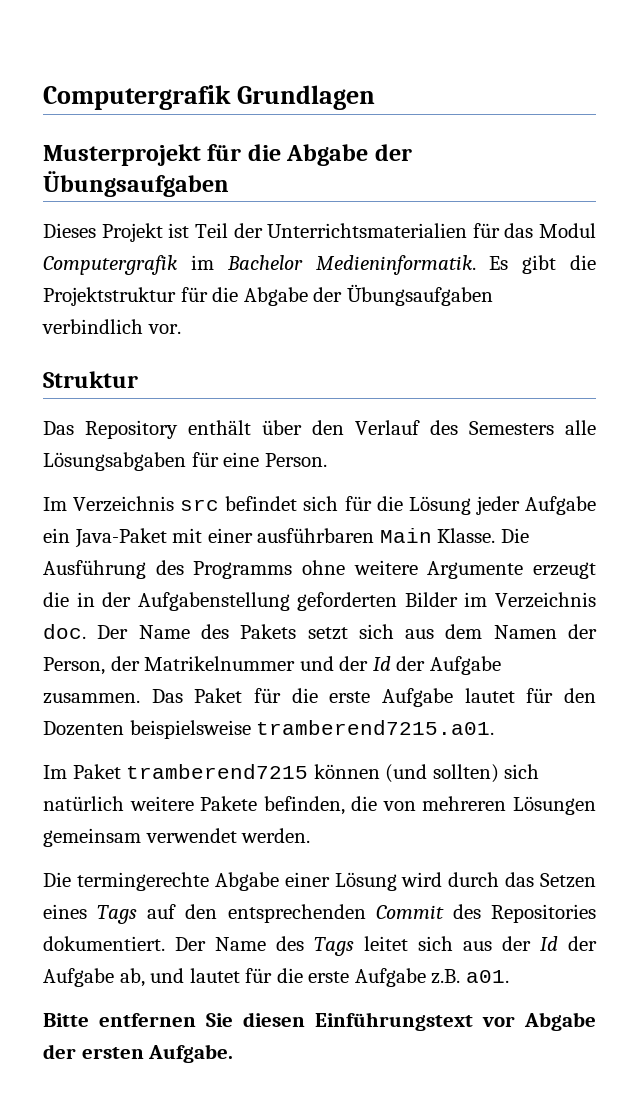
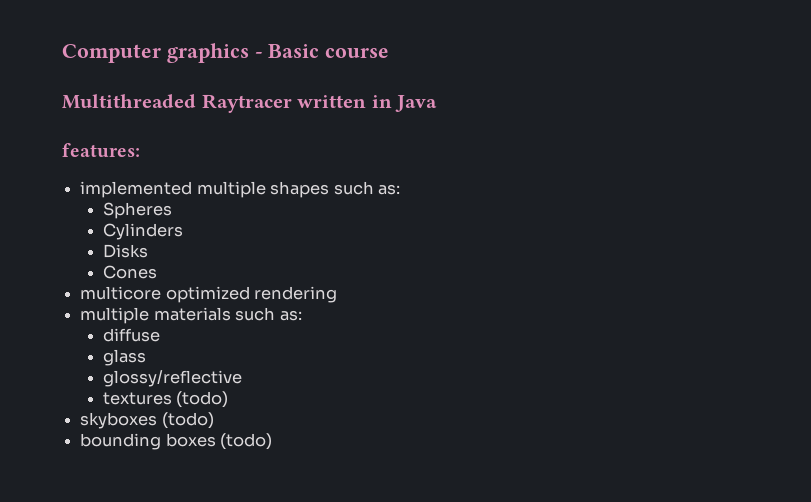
[43,85,376,110] [43,144,412,166] [43,171,229,197] [43,223,596,242] [43,255,596,275] [43,284,493,306] [42,319,181,334] [43,371,138,388] [43,420,596,439] [43,452,327,471] [43,496,597,515] [43,528,529,548] [43,560,596,579] [43,592,596,611] [43,624,597,640] [43,656,501,675] [43,688,596,707] [43,720,495,739] [43,764,540,783] [43,796,596,815] [43,828,311,847] [43,872,596,891] [43,904,596,924] [43,936,597,956] [43,968,509,987] [43,1012,596,1031] [43,1044,234,1063] Computergrafik Grundlagen // Musterprojekt für die Abgabe der Übungsaufgaben // Dieses Projekt ist Teil der Unterrichtsmaterialien für das Modul Computergrafik im Bachelor Medieninformatik. Es gibt die Projektstruktur für die Abgabe der Übungsaufgaben verbindlich vor. // Struktur // Das Repository enthält über den Verlauf des Semesters alle Lösungsabgaben für eine Person. // Im Verzeichnis src befindet sich für die Lösung jeder Aufgabe ein Java-Paket mit einer ausführbaren Main Klasse. Die Ausführung des Programms ohne weitere Argumente erzeugt die in der Aufgabenstellung geforderten Bilder im Verzeichnis doc. Der Name des Pakets setzt sich aus dem Namen der Person, der Matrikelnummer und der Id der Aufgabe zusammen. Das Paket für die erste Aufgabe lautet für den Dozenten beispielsweise tramberend7215.a01. // Im Paket tramberend7215 können (und sollten) sich natürlich weitere Pakete befinden, die von mehreren Lösungen gemeinsam verwendet werden. // Die termingerechte Abgabe einer Lösung wird durch das Setzen eines Tags auf den entsprechenden Commit des Repositories dokumentiert. Der Name des Tags leitet sich aus der Id der Aufgabe ab, und lautet für die erste Aufgabe z.B. a01. // Bitte entfernen Sie diesen Einführungstext vor Abgabe der ersten Aufgabe. -> [62,43,390,63] [62,94,438,113] [62,143,140,158] [80,181,400,198] [102,202,172,219] [102,223,183,240] [102,244,148,258] [102,265,157,279] [80,286,338,303] [80,307,302,324] [102,328,160,342] [102,349,146,366] [102,370,242,387] [102,391,228,408] [80,412,214,429] [80,433,273,450] Computer graphics - Basic course // Multithreaded Raytracer written in Java // features: // implemented multiple shapes such as: // Spheres // Cylinders // Disks // Cones // multicore optimized rendering // multiple materials such as: // diffuse // glass // glossy/reflective // textures (todo) // skyboxes (todo) // bounding boxes (todo)

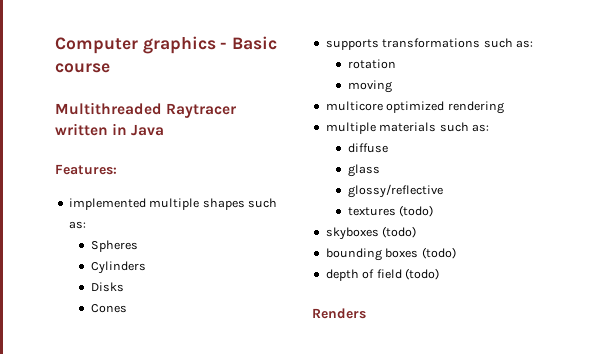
[62,143,140,158] features: -> [55,164,117,175] Features:
(157, 272) none -> [325,38,533,50] [347,59,396,69] [347,80,392,93] // supports transformations such as: // rotation // moving
(273, 441) none -> [325,268,439,281] [312,308,366,319] // depth of field (todo) // Renders

